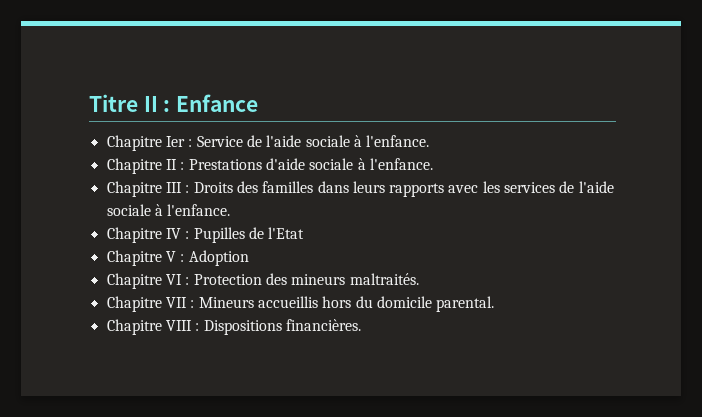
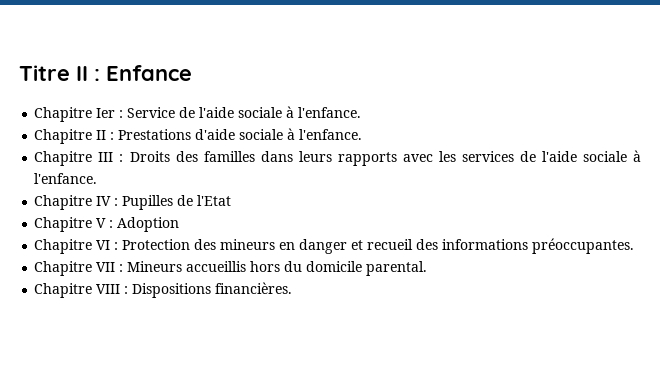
[349,273,419,285] maltraités. -> [279,238,635,254] en danger et recueil des informations préoccupantes.

